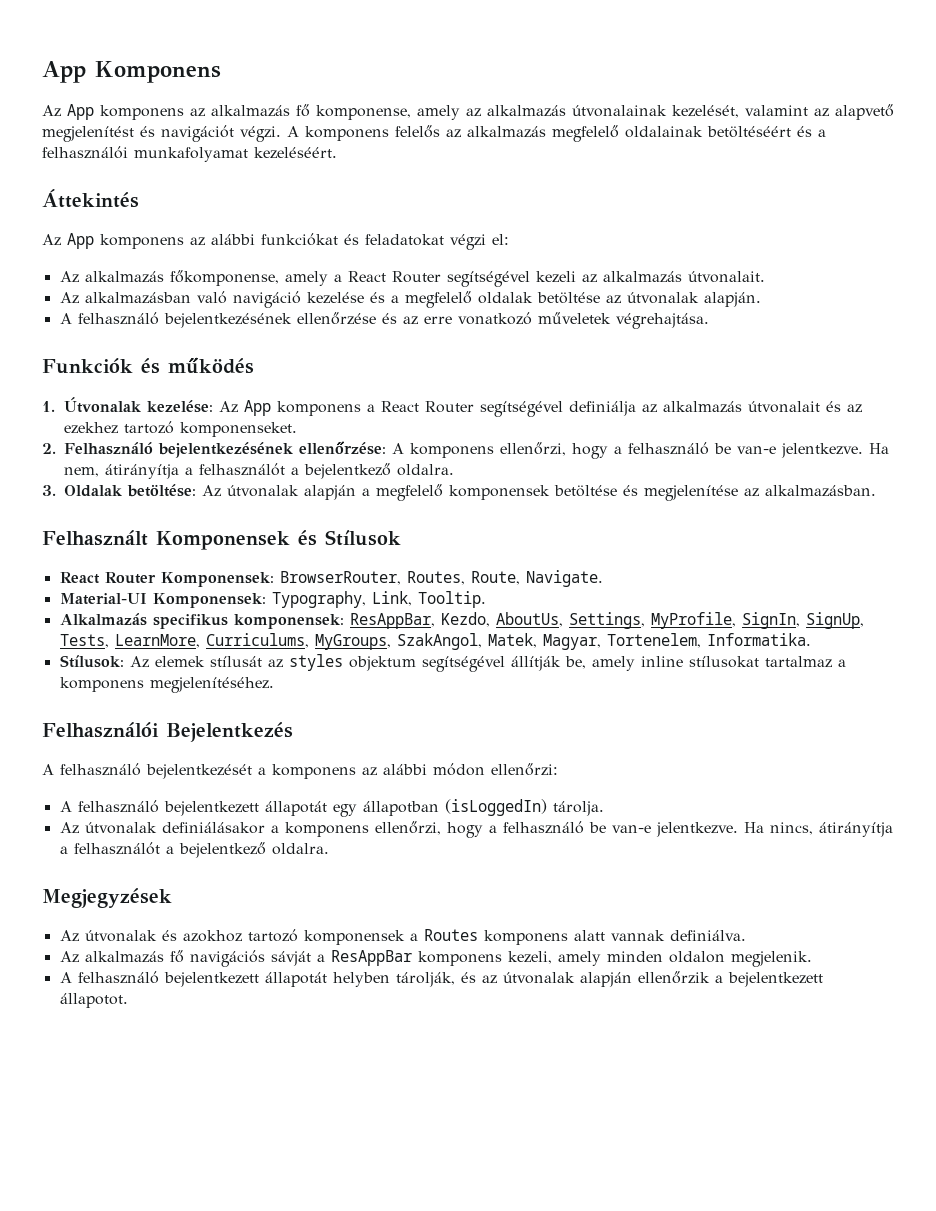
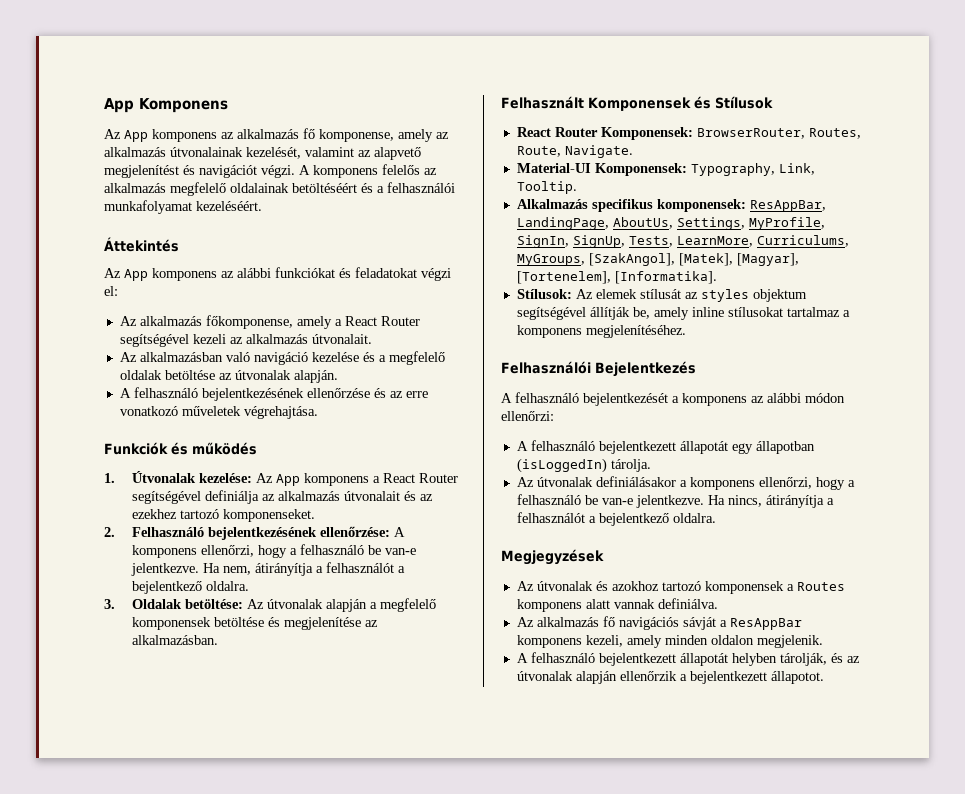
[440,612,490,627] Kezdo, -> [516,217,609,230] LandingPage,
[396,633,811,650] SzakAngol, Matek, Magyar, Tortenelem, Informatika. -> [588,253,799,266] [516,271,717,284] [SzakAngol], [Matek], [Magyar], [Tortenelem], [Informatika].

